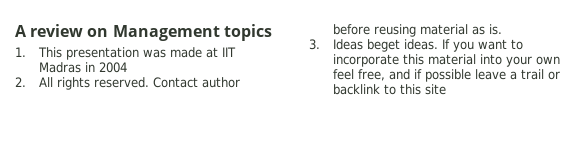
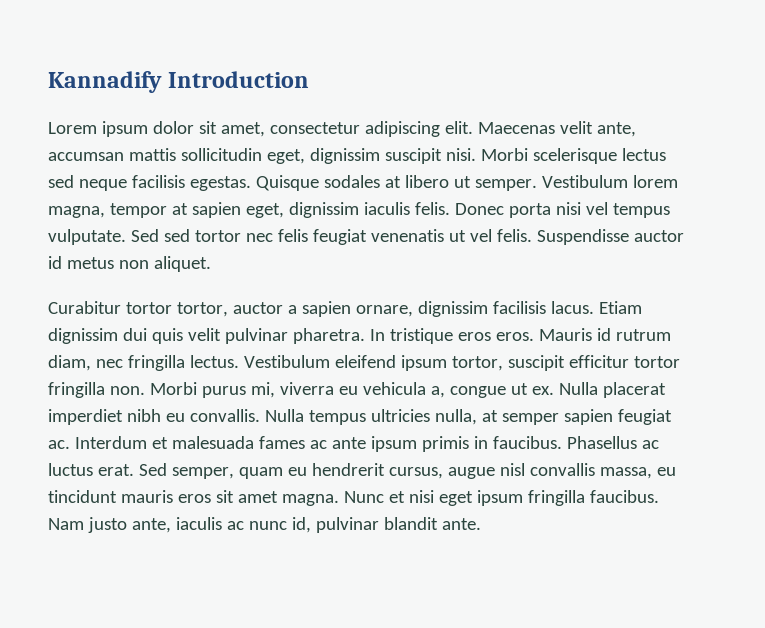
[15,24,272,41] [15,47,237,60] [39,62,128,73] [15,77,241,90] [333,24,503,37] [309,39,524,52] [333,54,561,67] [333,69,561,82] [333,84,447,95] A review on Management topics // 1. This presentation was made at IIT Madras in 2004 // 2. All rights reserved. Contact author before reusing material as is. // 3. Ideas beget ideas. If you want to incorporate this material into your own feel free, and if possible leave a trail or backlink to this site -> [48,71,310,93] [48,121,636,137] [48,148,666,164] [48,175,678,191] [48,202,670,218] [48,229,684,245] [48,256,211,272] [48,301,642,317] [48,328,671,344] [48,355,680,371] [48,382,666,398] [48,409,672,425] [48,436,659,452] [48,463,676,479] [48,490,659,506] [48,517,481,533] Kannadify Introduction // Lorem ipsum dolor sit amet, consectetur adipiscing elit. Maecenas velit ante, accumsan mattis sollicitudin eget, dignissim suscipit nisi. Morbi scelerisque lectus sed neque facilisis egestas. Quisque sodales at libero ut semper. Vestibulum lorem magna, tempor at sapien eget, dignissim iaculis felis. Donec porta nisi vel tempus vulputate. Sed sed tortor nec felis feugiat venenatis ut vel felis. Suspendisse auctor id metus non aliquet. // Curabitur tortor tortor, auctor a sapien ornare, dignissim facilisis lacus. Etiam dignissim dui quis velit pulvinar pharetra. In tristique eros eros. Mauris id rutrum diam, nec fringilla lectus. Vestibulum eleifend ipsum tortor, suscipit efficitur tortor fringilla non. Morbi purus mi, viverra eu vehicula a, congue ut ex. Nulla placerat imperdiet nibh eu convallis. Nulla tempus ultricies nulla, at semper sapien feugiat ac. Interdum et malesuada fames ac ante ipsum primis in faucibus. Phasellus ac luctus erat. Sed semper, quam eu hendrerit cursus, augue nisl convallis massa, eu tincidunt mauris eros sit amet magna. Nunc et nisi eget ipsum fringilla faucibus. Nam justo ante, iaculis ac nunc id, pulvinar blandit ante.

